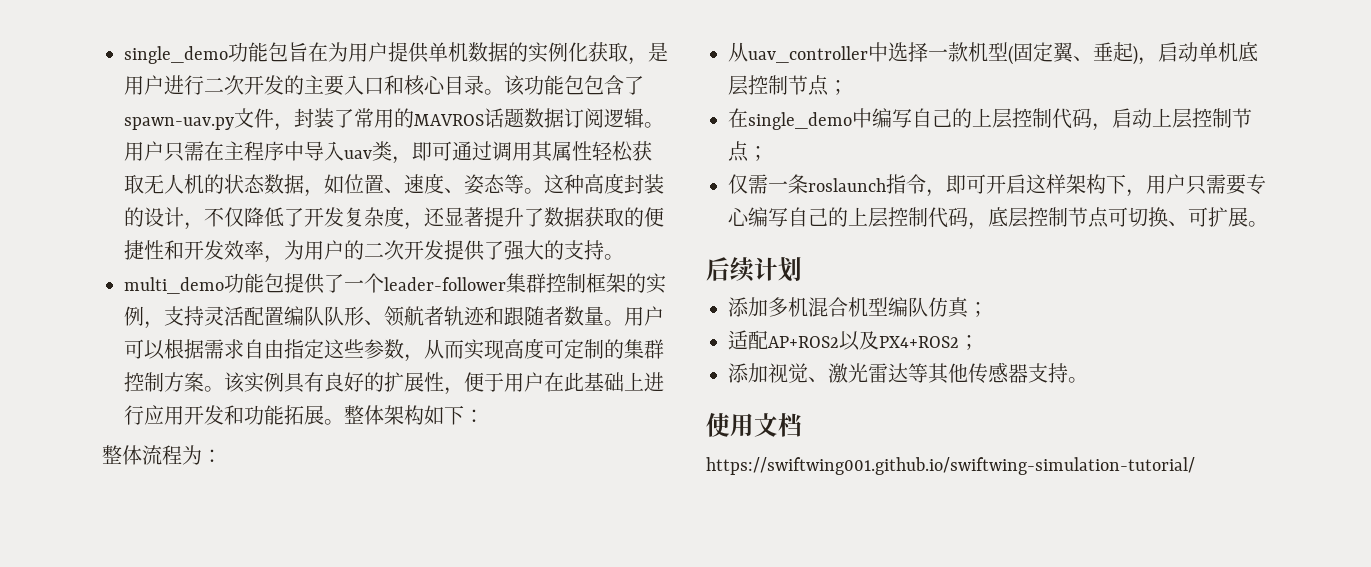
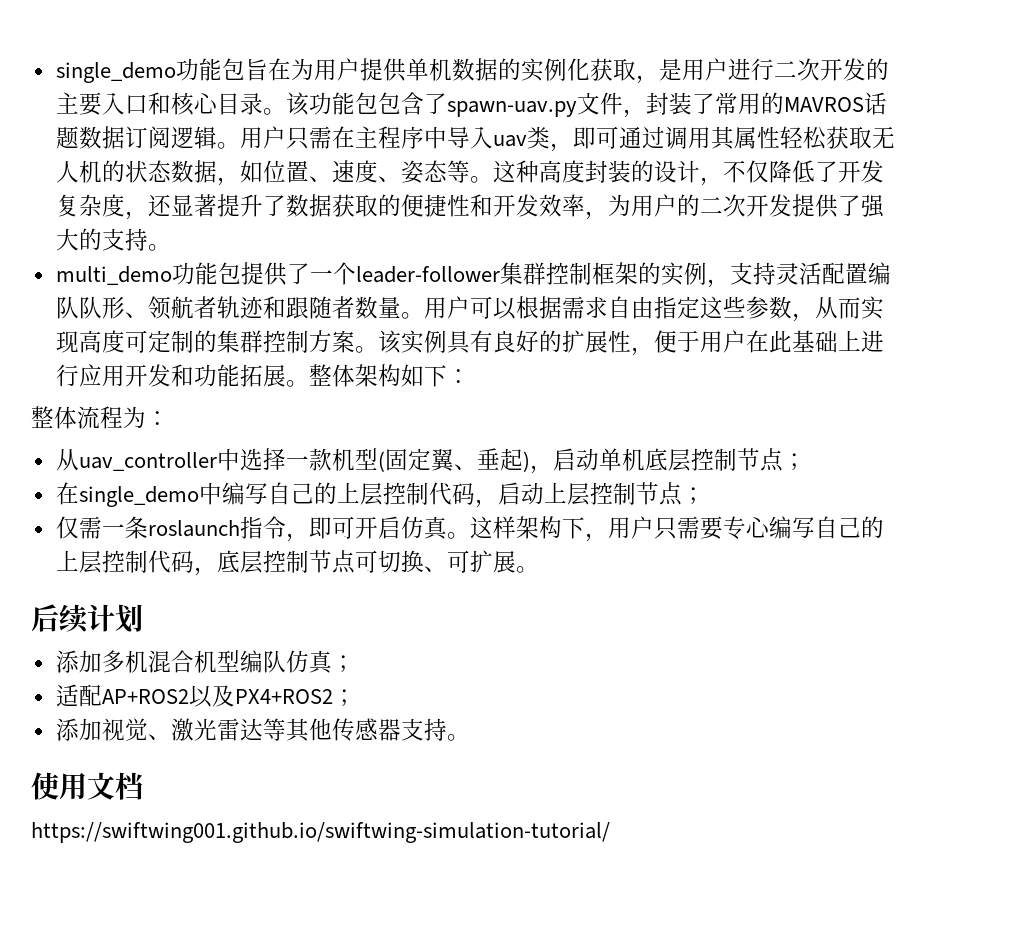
(1026, 184) none -> [400,516,470,540] 仿真。

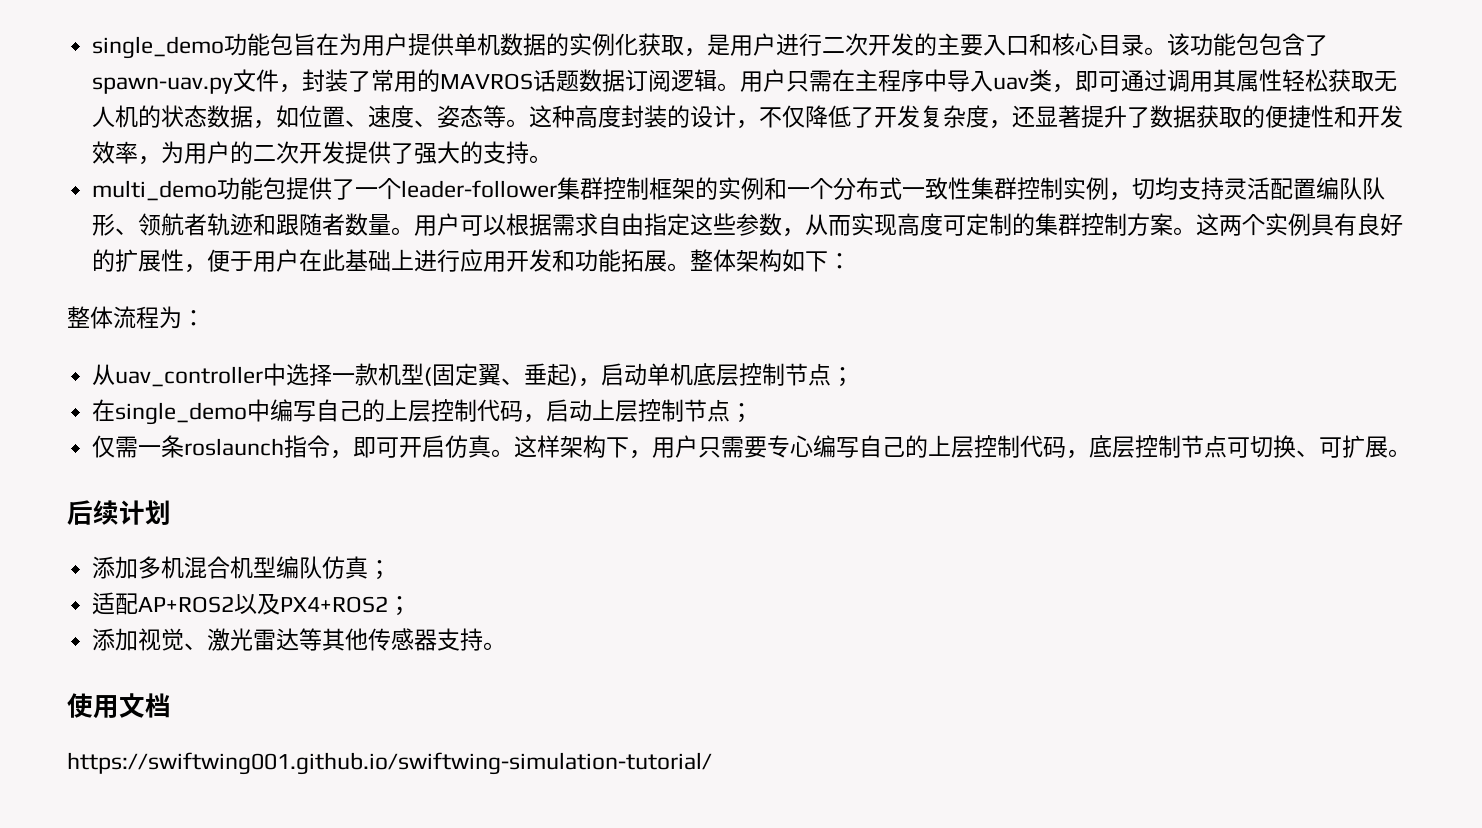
[706,279,730,288] ， -> [764,177,1179,201] 和一个分布式一致性集群控制实例，切均
[377,330,401,354] 该 -> [1196,213,1266,236] 这两个

